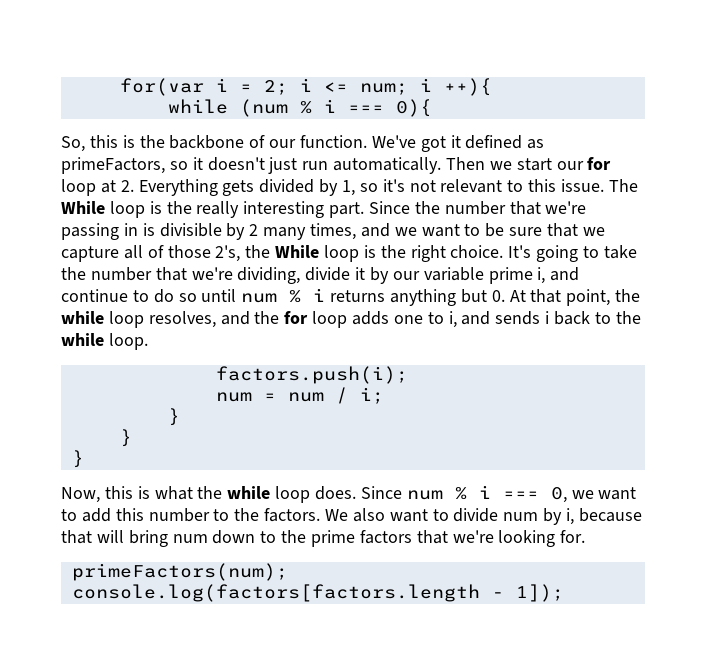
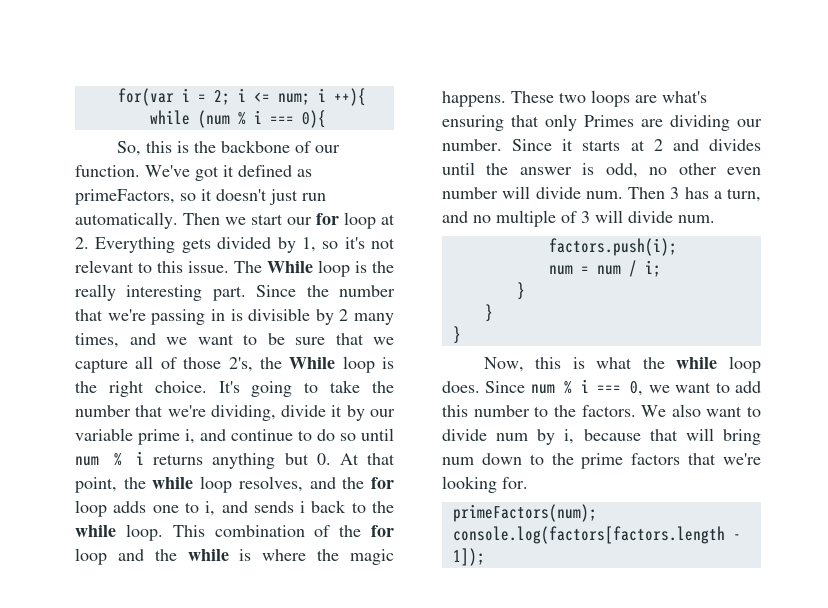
(148, 341) none -> [172,525,394,537] [75,548,394,565] [442,90,707,107] [442,114,762,131] [442,139,761,151] [442,162,761,178] [442,186,761,202] [442,210,715,227] This combination of the for loop and the while is where the magic happens. These two loops are what's ensuring that only Primes are dividing our number. Since it starts at 2 and divides until the answer is odd, no other even number will divide num. Then 3 has a turn, and no multiple of 3 will divide num.

